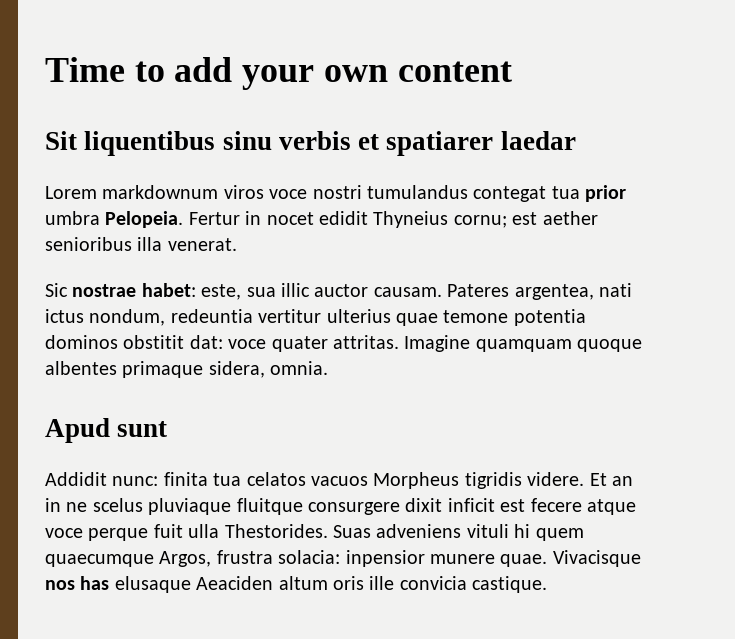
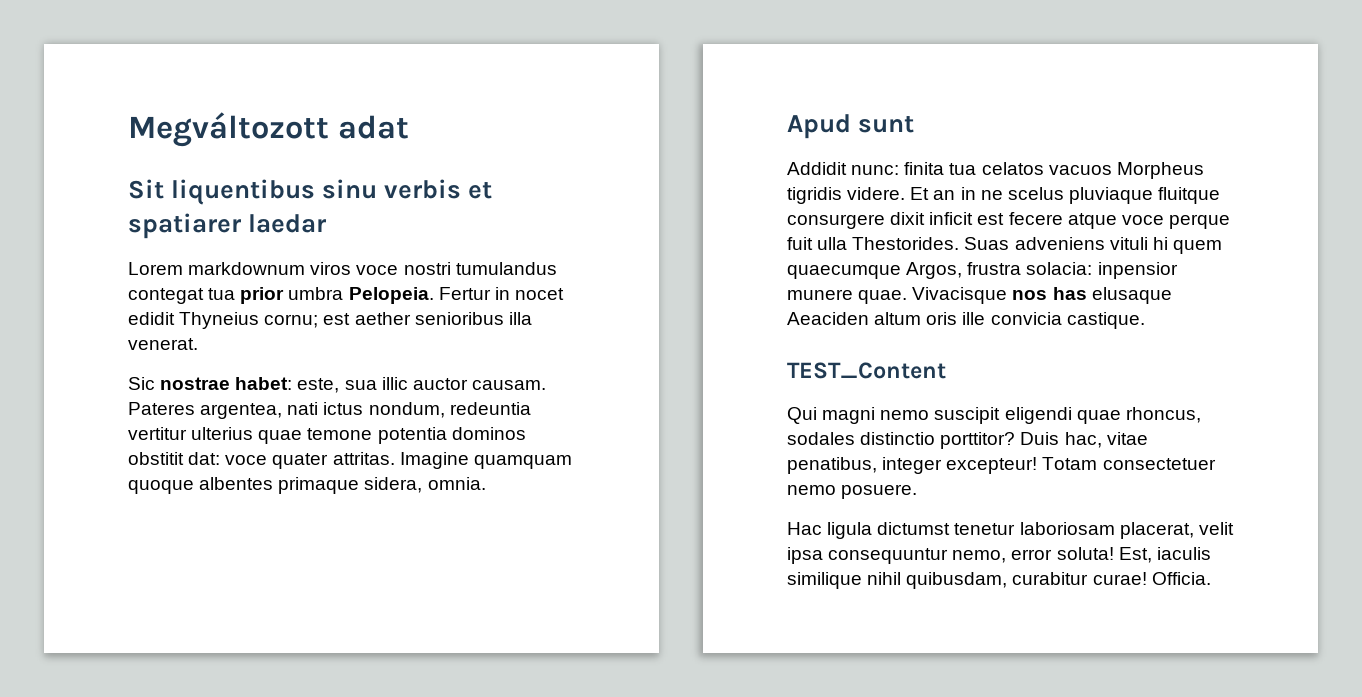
[45,57,512,90] Time to add your own content -> [128,112,409,147] Megváltozott adat
(548, 584) none -> [787,362,946,379] [787,407,1201,424] [787,432,1148,449] [787,457,1216,474] [787,484,918,499] [787,522,1234,539] [787,547,1211,564] [787,572,1211,589] // TEST_Content // Qui magni nemo suscipit eligendi quae rhoncus, sodales distinctio porttitor? Duis hac, vitae penatibus, integer excepteur! Totam consectetuer nemo posuere. // Hac ligula dictumst tenetur laboriosam placerat, velit ipsa consequuntur nemo, error soluta! Est, iaculis similique nihil quibusdam, curabitur curae! Officia.

